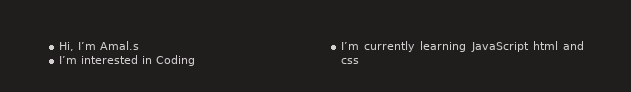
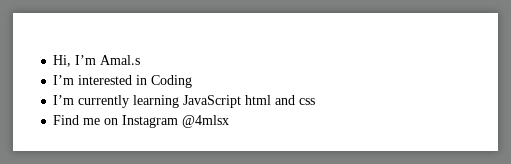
(360, 61) none -> [53,115,230,128] // Find me on Instagram @4mlsx

